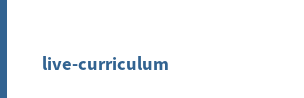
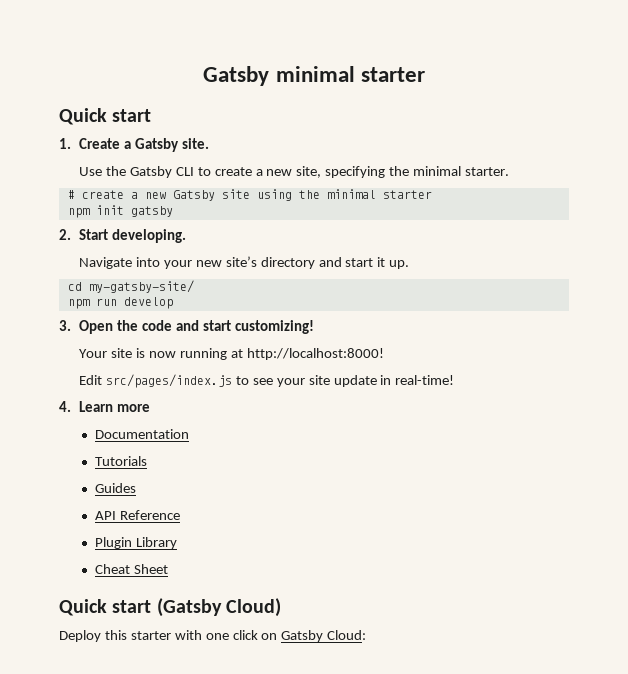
[42,56,169,70] live-curriculum -> [203,66,425,86] [59,108,152,125] [59,138,209,152] [79,166,510,178] [67,189,432,201] [67,205,173,218] [59,229,186,243] [79,256,410,269] [67,280,194,293] [67,297,173,309] [59,320,314,334] [79,348,384,360] [79,374,455,388] [59,401,150,412] [94,429,189,439] [94,456,147,466] [94,483,136,493] [94,510,180,520] [94,537,177,549] [94,564,168,574] [59,598,281,617] [59,630,367,642] Gatsby minimal starter // Quick start // 1. Create a Gatsby site. // Use the Gatsby CLI to create a new site, specifying the minimal starter. // # create a new Gatsby site using the minimal starter // npm init gatsby // 2. Start developing. // Navigate into your new site’s directory and start it up. // cd my-gatsby-site/ // npm run develop // 3. Open the code and start customizing! // Your site is now running at http://localhost:8000! // Edit src/pages/index.js to see your site update in real-time! // 4. Learn more // Documentation // Tutorials // Guides // API Reference // Plugin Library // Cheat Sheet // Quick start (Gatsby Cloud) // Deploy this starter with one click on Gatsby Cloud:

